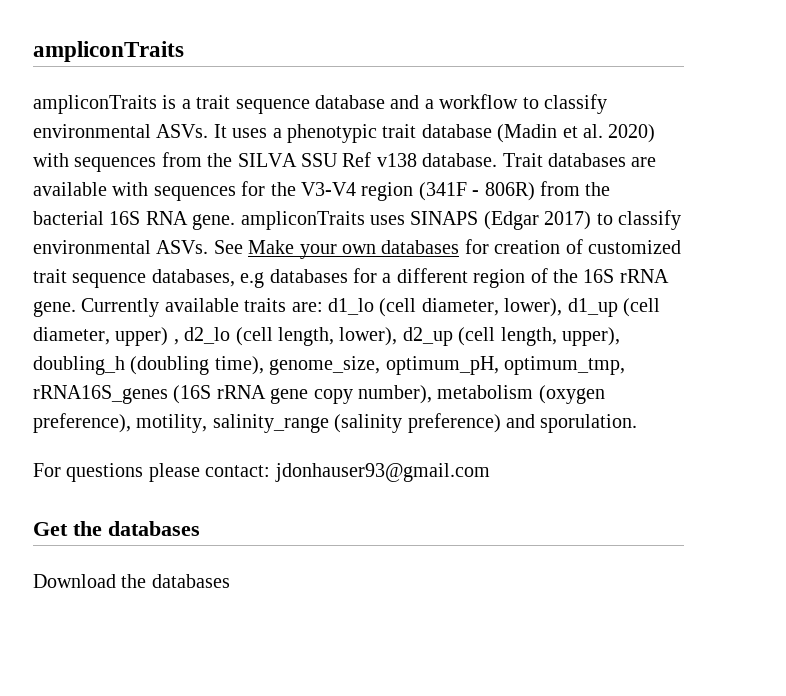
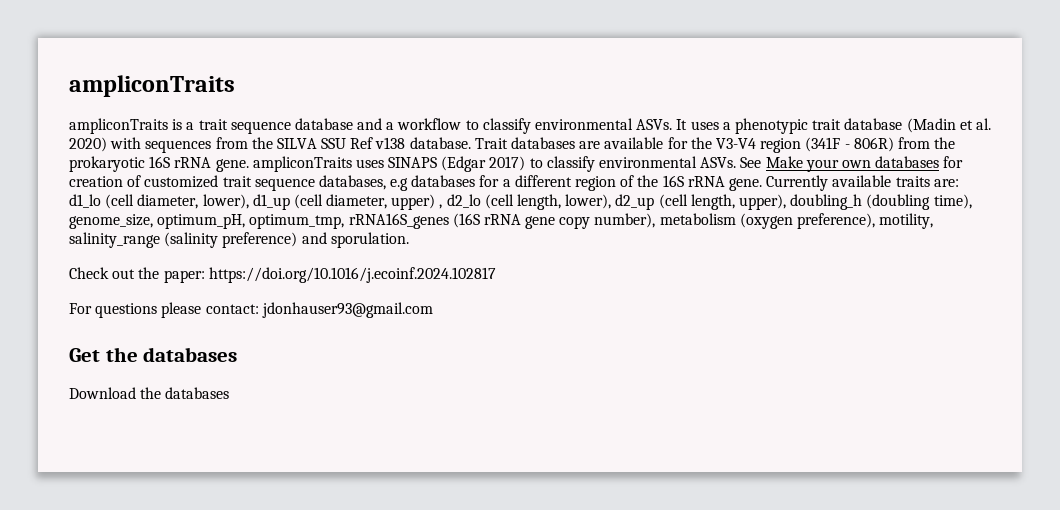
[112,182,236,201] with sequences -> (664, 143) none
[33,211,188,225] bacterial 16S RNA -> [69,156,212,172] prokaryotic 16S rRNA
(638, 423) none -> [69,267,496,283] // Check out the paper: https://doi.org/10.1016/j.ecoinf.2024.102817

